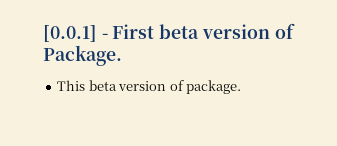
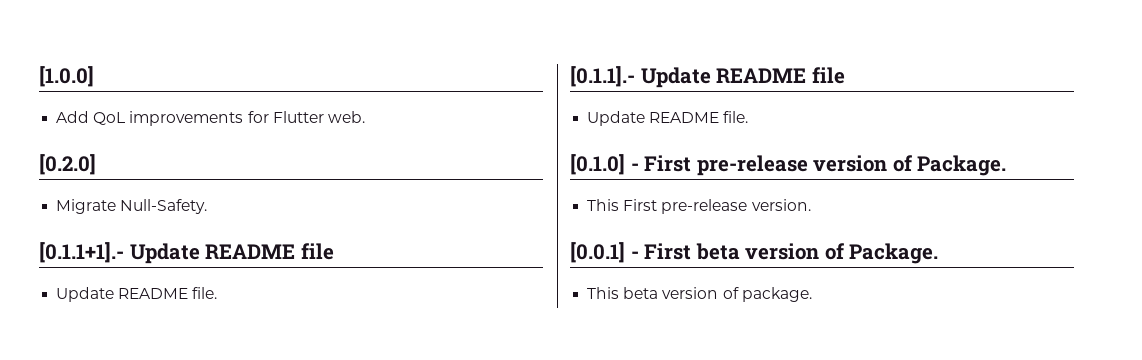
(43, 33) none -> [39,66,94,87] [56,111,365,126] [39,154,96,175] [56,199,208,214] [39,242,334,264] [56,287,218,302] [570,66,845,88] [587,111,749,126] [570,154,1007,176] [587,199,811,214] [1.0.0] // Add QoL improvements for Flutter web. // [0.2.0] // Migrate Null-Safety. // [0.1.1+1].- Update README file // Update README file. // [0.1.1].- Update README file // Update README file. // [0.1.0] - First pre-release version of Package. // This First pre-release version. //

